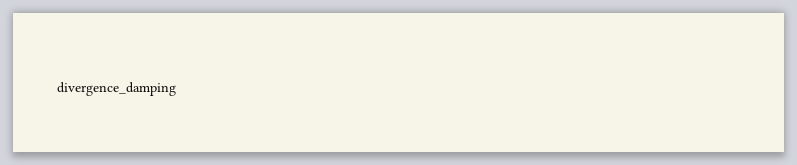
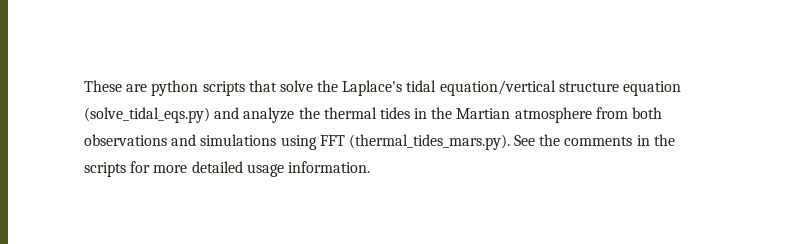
[57,82,176,96] divergence_damping -> [84,80,682,96] [84,107,663,123] [84,134,675,150] [84,161,370,177] These are python scripts that solve the Laplace's tidal equation/vertical structure equation (solve_tidal_eqs.py) and analyze the thermal tides in the Martian atmosphere from both observations and simulations using FFT (thermal_tides_mars.py). See the comments in the scripts for more detailed usage information.

